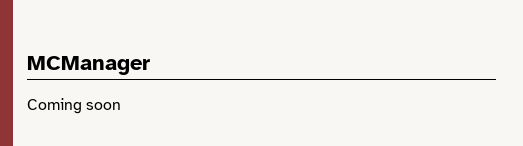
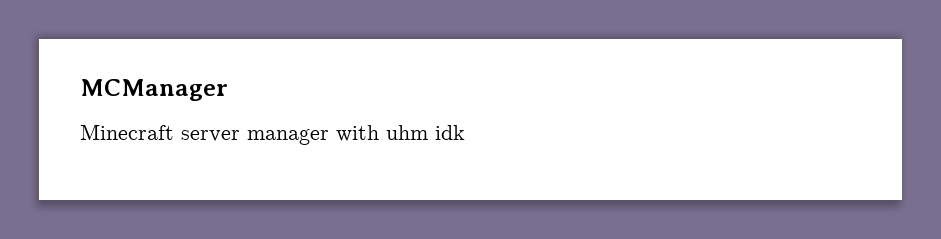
[27,98,122,114] Coming soon -> [80,124,465,145] Minecraft server manager with uhm idk

